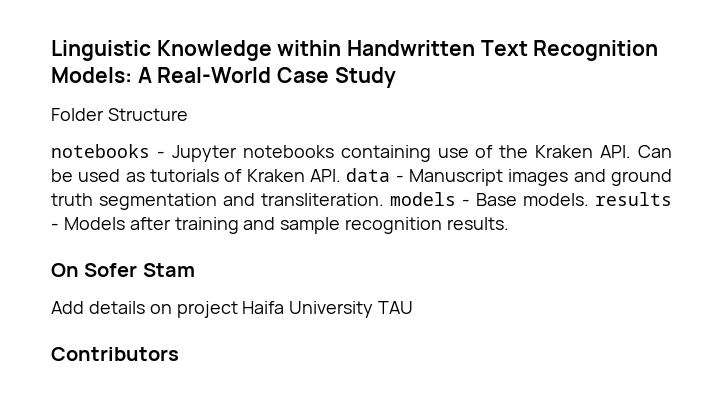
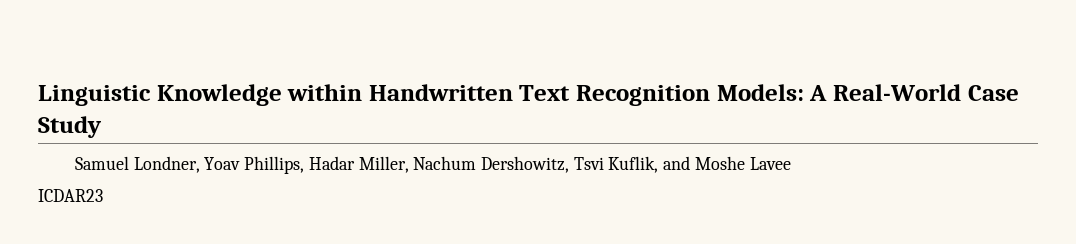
[51,108,188,121] [51,144,672,162] [51,168,672,186] [51,192,672,210] [51,217,510,234] [51,263,195,277] [51,301,414,318] [51,347,179,361] Folder Structure // notebooks - Jupyter notebooks containing use of the Kraken API. Can be used as tutorials of Kraken API. data - Manuscript images and ground truth segmentation and transliteration. models - Base models. results - Models after training and sample recognition results. // On Sofer Stam // Add details on project Haifa University TAU // Contributors -> [74,156,791,174] [38,189,103,202] Samuel Londner, Yoav Phillips, Hadar Miller, Nachum Dershowitz, Tsvi Kuflik, and Moshe Lavee // ICDAR23

